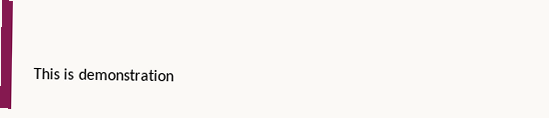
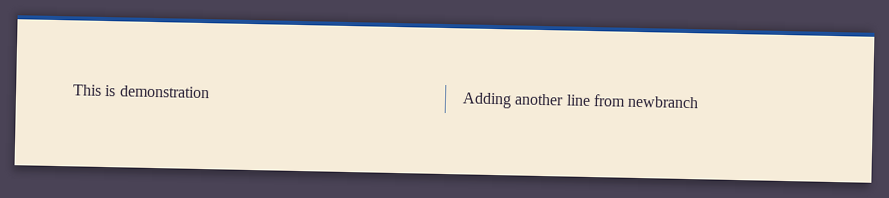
(174, 75) none -> [462,92,700,109] // Adding another line from newbranch

